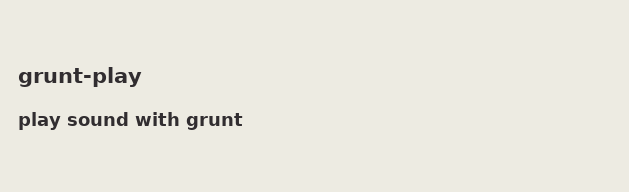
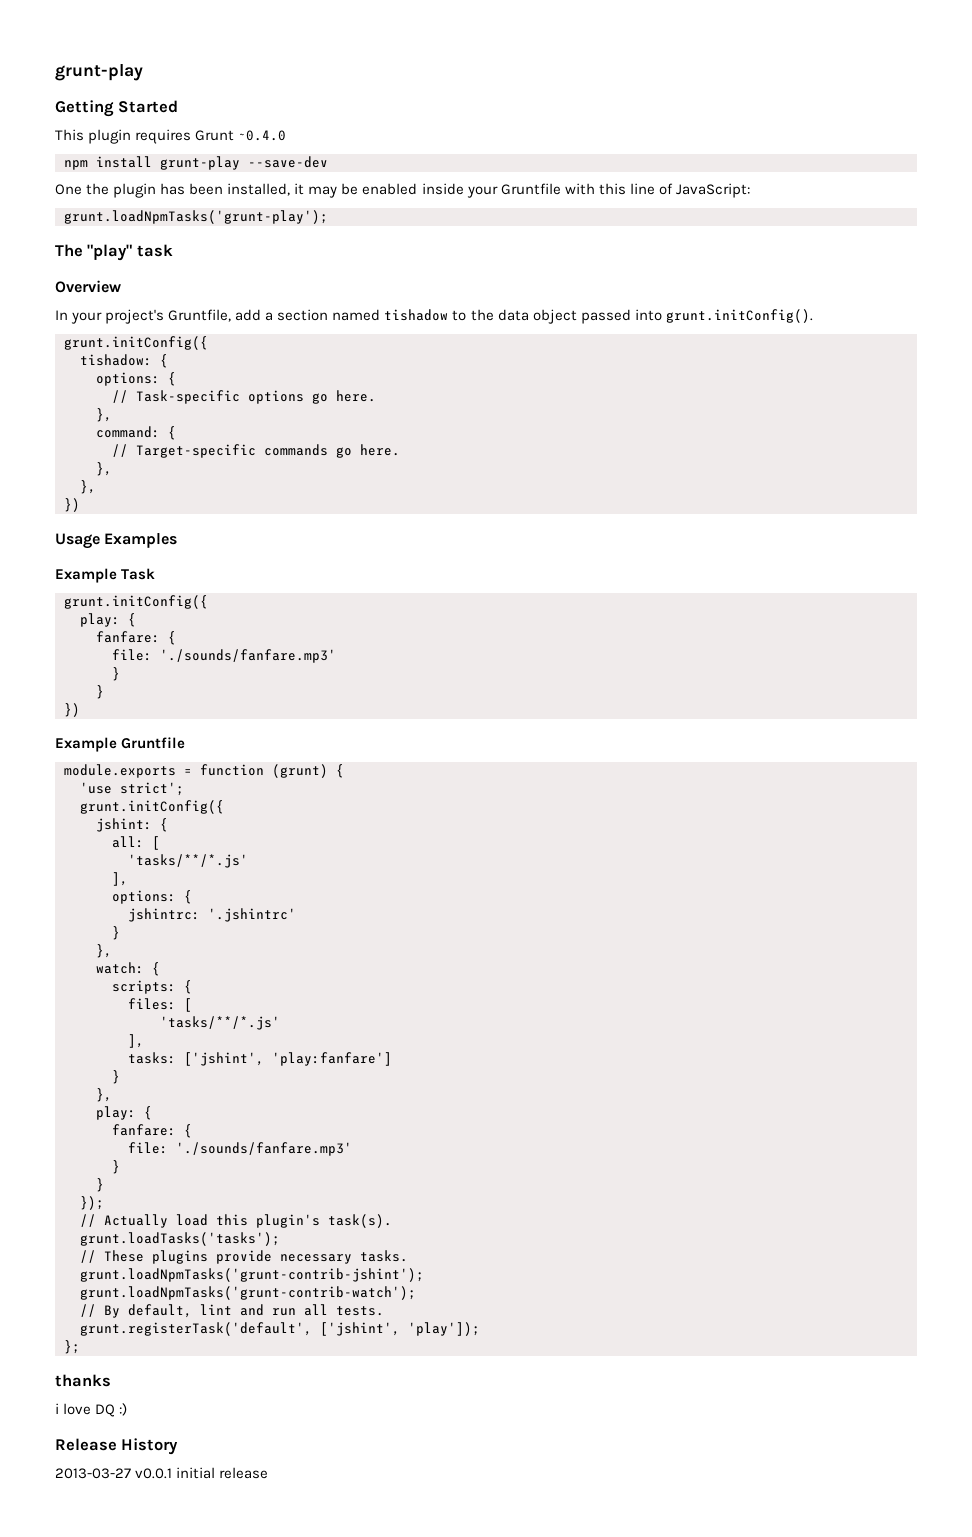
[18,112,243,130] play sound with grunt -> [55,100,179,117] [55,129,287,144] [64,156,328,170] [55,183,750,198] [64,210,328,224] [55,244,173,261] [55,280,121,293] [55,309,813,324] [64,336,208,350] [80,354,168,368] [96,372,176,386] [112,390,376,404] [96,408,112,422] [96,426,176,440] [112,444,400,458] [96,462,112,476] [80,480,96,494] [64,498,80,512] [55,533,178,549] [55,568,156,583] [64,595,208,609] [80,613,136,627] [96,631,176,645] [112,649,336,663] [112,667,120,681] [96,685,104,699] [64,703,80,717] [55,737,186,752] [64,764,344,778] [80,782,184,796] [80,800,224,814] [96,818,168,832] [112,836,160,850] [128,854,248,868] [112,872,128,886] [112,890,192,904] [128,908,296,922] [112,926,120,940] [96,944,112,958] [96,962,160,976] [112,980,192,994] [128,998,192,1012] [160,1016,280,1030] [128,1034,144,1048] [128,1052,392,1066] [112,1070,120,1084] [96,1088,112,1102] [96,1106,152,1120] [112,1124,192,1138] [128,1142,352,1156] [112,1160,120,1174] [96,1178,104,1192] [80,1196,104,1210] [80,1214,392,1228] [80,1232,280,1246] [80,1250,408,1264] [80,1268,424,1282] [80,1286,416,1300] [80,1304,384,1318] [80,1322,480,1336] [64,1340,80,1354] [55,1374,111,1387] [55,1403,128,1417] [55,1438,179,1455] [55,1467,269,1479] Getting Started // This plugin requires Grunt ~0.4.0 // npm install grunt-play --save-dev // One the plugin has been installed, it may be enabled inside your Gruntfile with this line of JavaScript: // grunt.loadNpmTasks('grunt-play'); // The "play" task // Overview // In your project's Gruntfile, add a section named tishadow to the data object passed into grunt.initConfig(). // grunt.initConfig({ // tishadow: { // options: { // // Task-specific options go here. // }, // command: { // // Target-specific commands go here. // }, // }, // }) // Usage Examples // Example Task // grunt.initConfig({ // play: { // fanfare: { // file: './sounds/fanfare.mp3' // } // } // }) // Example Gruntfile // module.exports = function (grunt) { // 'use strict'; // grunt.initConfig({ // jshint: { // all: [ // 'tasks/**/*.js' // ], // options: { // jshintrc: '.jshintrc' // } // }, // watch: { // scripts: { // files: [ // 'tasks/**/*.js' // ], // tasks: ['jshint', 'play:fanfare'] // } // }, // play: { // fanfare: { // file: './sounds/fanfare.mp3' // } // } // }); // // Actually load this plugin's task(s). // grunt.loadTasks('tasks'); // // These plugins provide necessary tasks. // grunt.loadNpmTasks('grunt-contrib-jshint'); // grunt.loadNpmTasks('grunt-contrib-watch'); // // By default, lint and run all tests. // grunt.registerTask('default', ['jshint', 'play']); // }; // thanks // i love DQ :) // Release History // 2013-03-27 v0.0.1 initial release

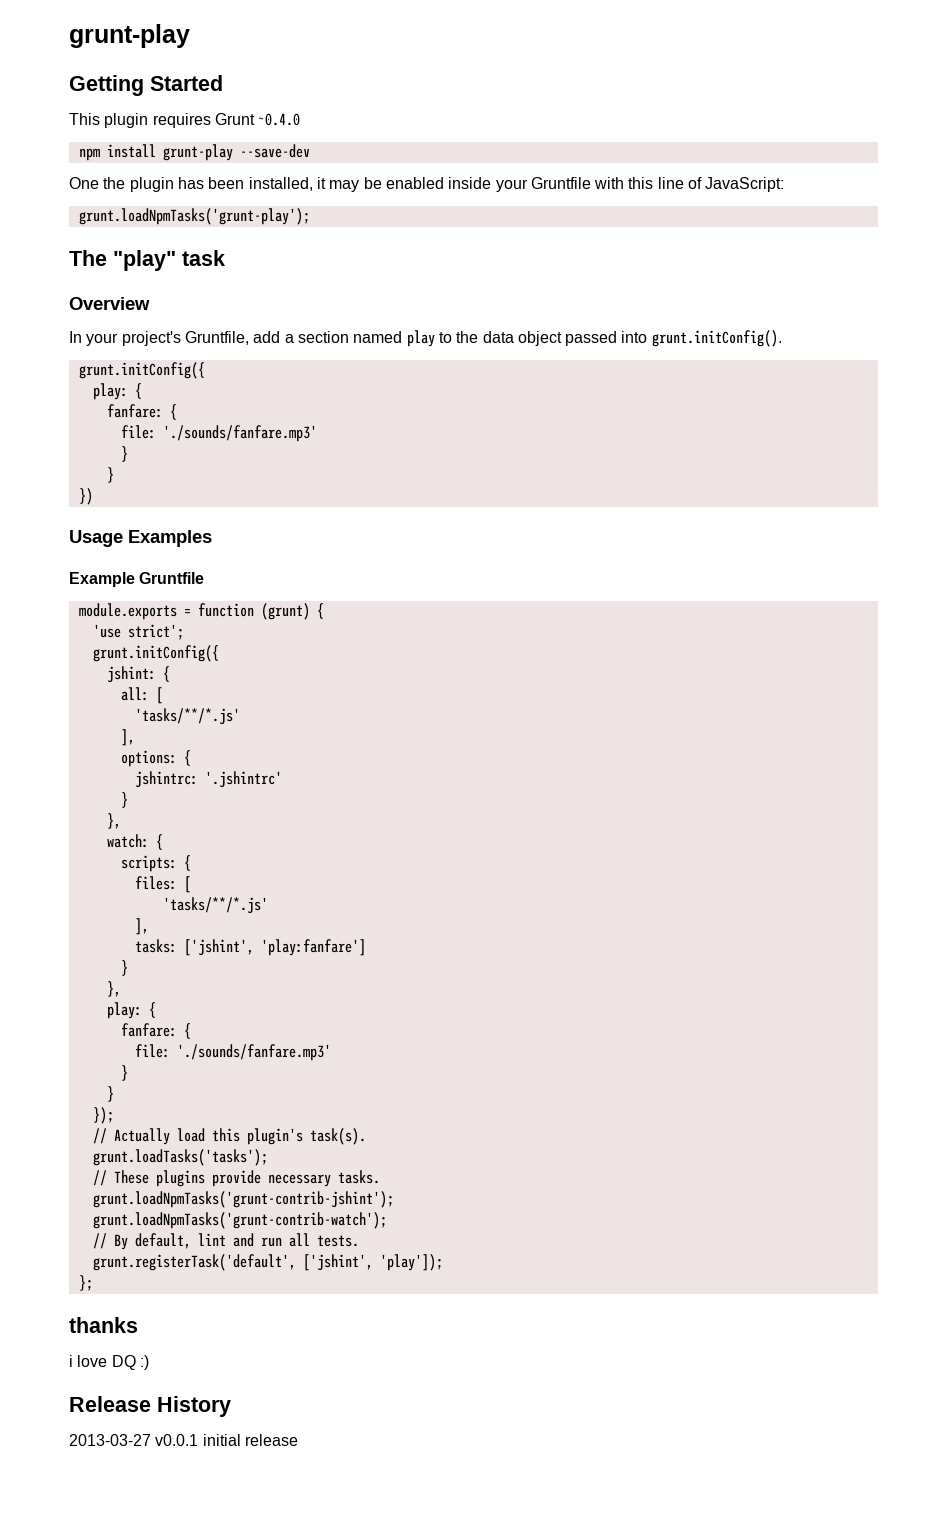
[384,309,449,321] tishadow -> [406,330,435,347] play
[80,354,168,368] [96,372,176,386] [112,390,376,404] [96,408,112,422] [96,426,176,440] [112,444,400,458] [96,462,112,476] [80,480,96,494] [64,498,80,512] [55,533,178,549] [55,568,156,583] [64,595,208,609] // tishadow: { // options: { // // Task-specific options go here. // }, // command: { // // Target-specific commands go here. // }, // }, // }) // Usage Examples // Example Task // grunt.initConfig({ -> (205, 370) none
(80, 710) none -> [69,530,212,547] // Usage Examples

